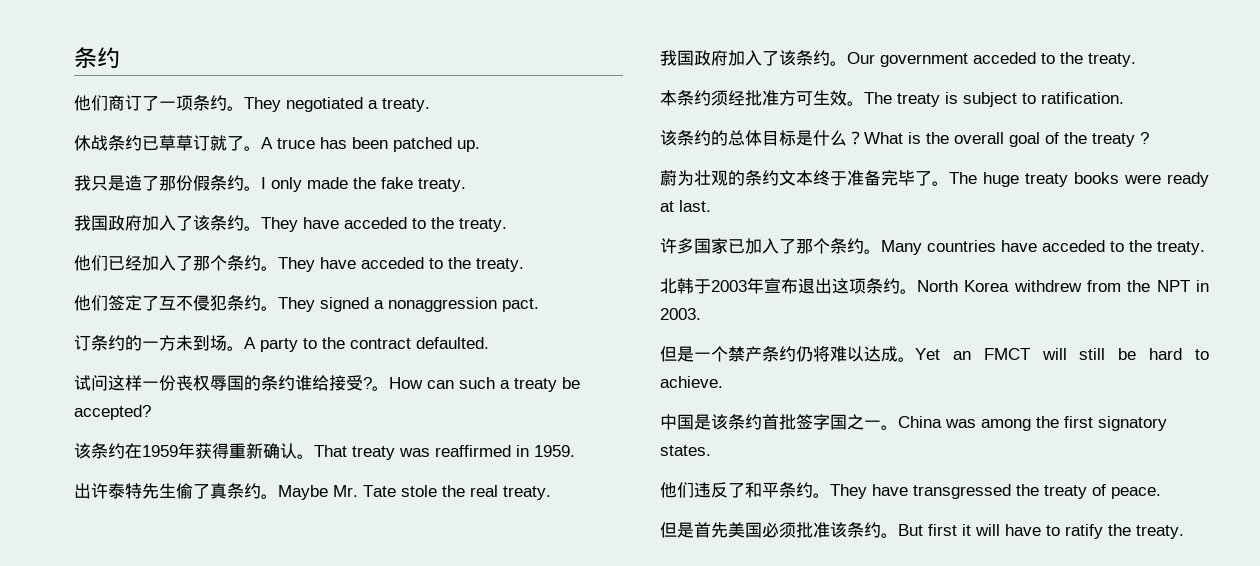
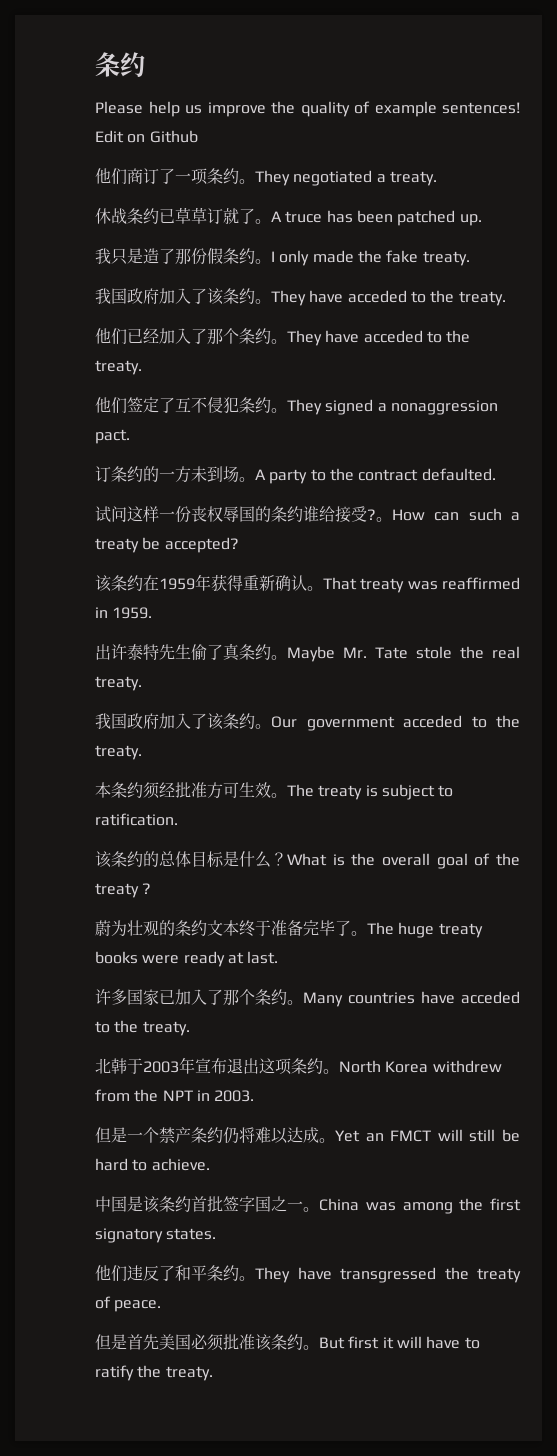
[74,47,120,69] 条约 -> [95,52,145,77] [95,101,520,117] [95,130,198,143] 条约 // Please help us improve the quality of example sentences! Edit on Github

